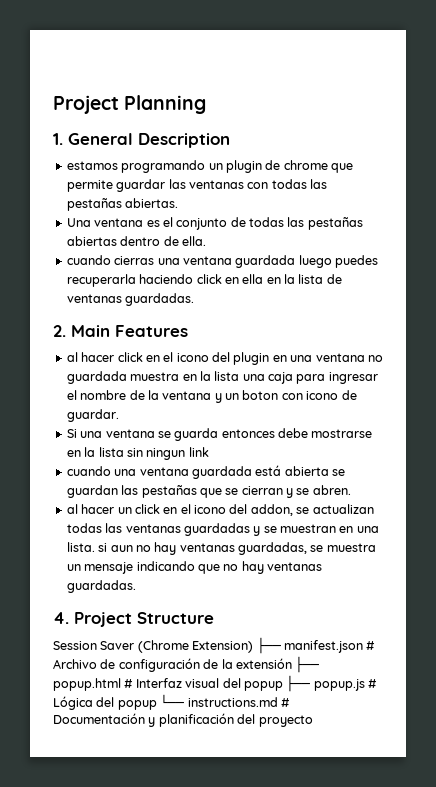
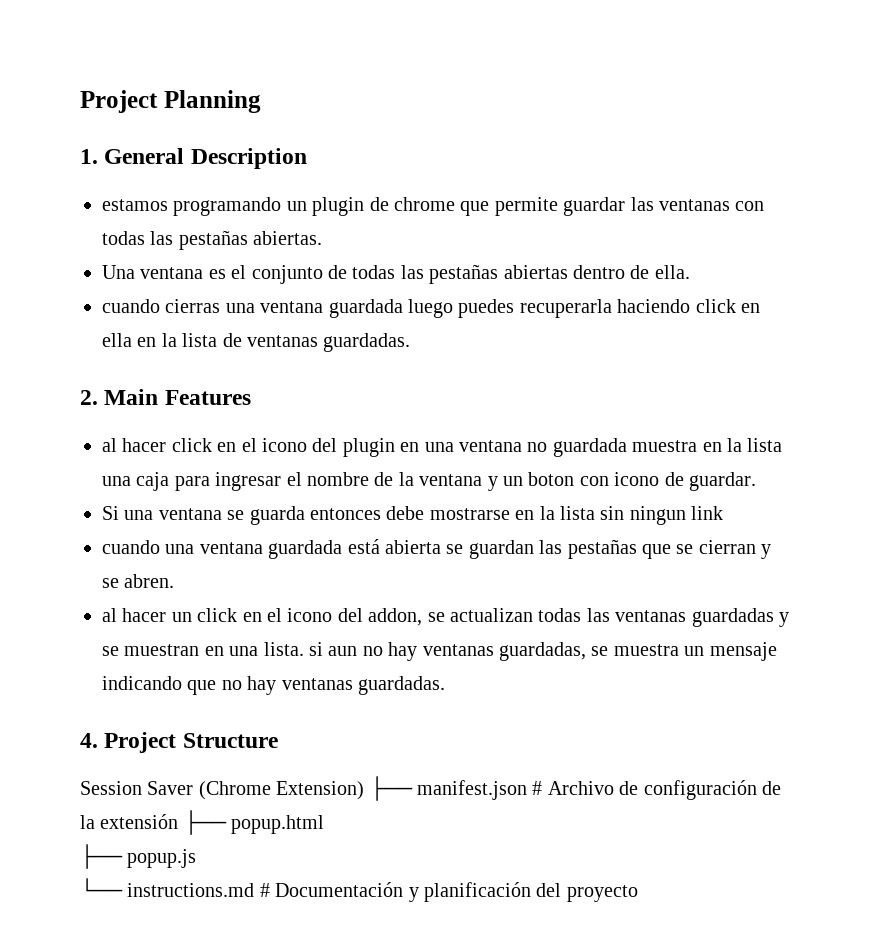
[124,675,377,692] [53,696,157,710] # Interfaz visual del popup ├── popup.js # Lógica del popup -> [80,844,197,869] // ├── popup.js //

